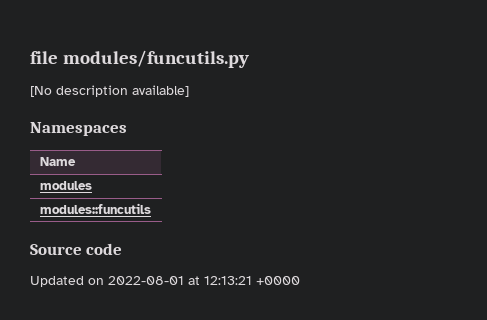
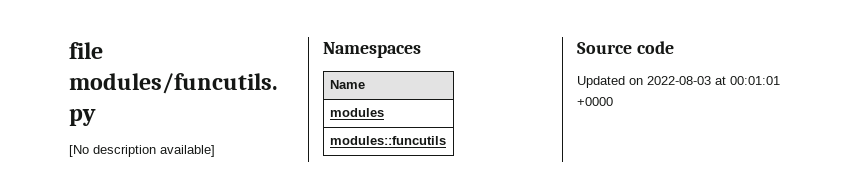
[108,276,252,285] 2022-08-01 at 12:13:21 -> [647,76,780,85] 2022-08-03 at 00:01:01

